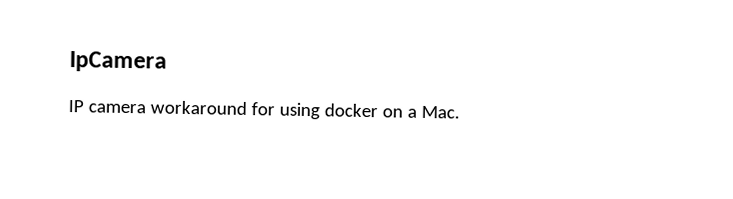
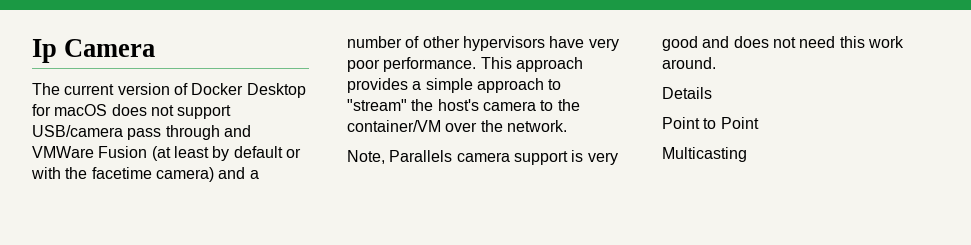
[69,51,167,73] [68,100,460,120] IpCamera // IP camera workaround for using docker on a Mac. -> [32,39,156,63] [32,83,306,98] [32,104,232,119] [32,125,251,140] [32,146,301,161] [31,167,259,182] [347,36,619,51] [347,57,583,72] [347,78,562,93] [347,99,580,111] [347,120,567,132] [347,150,618,165] [662,36,904,51] [662,57,716,69] [662,87,712,99] [662,117,759,129] [662,147,747,162] Ip Camera // The current version of Docker Desktop for macOS does not support USB/camera pass through and VMWare Fusion (at least by default or with the facetime camera) and a number of other hypervisors have very poor performance. This approach provides a simple approach to "stream" the host's camera to the container/VM over the network. // Note, Parallels camera support is very good and does not need this work around. // Details // Point to Point // Multicasting

